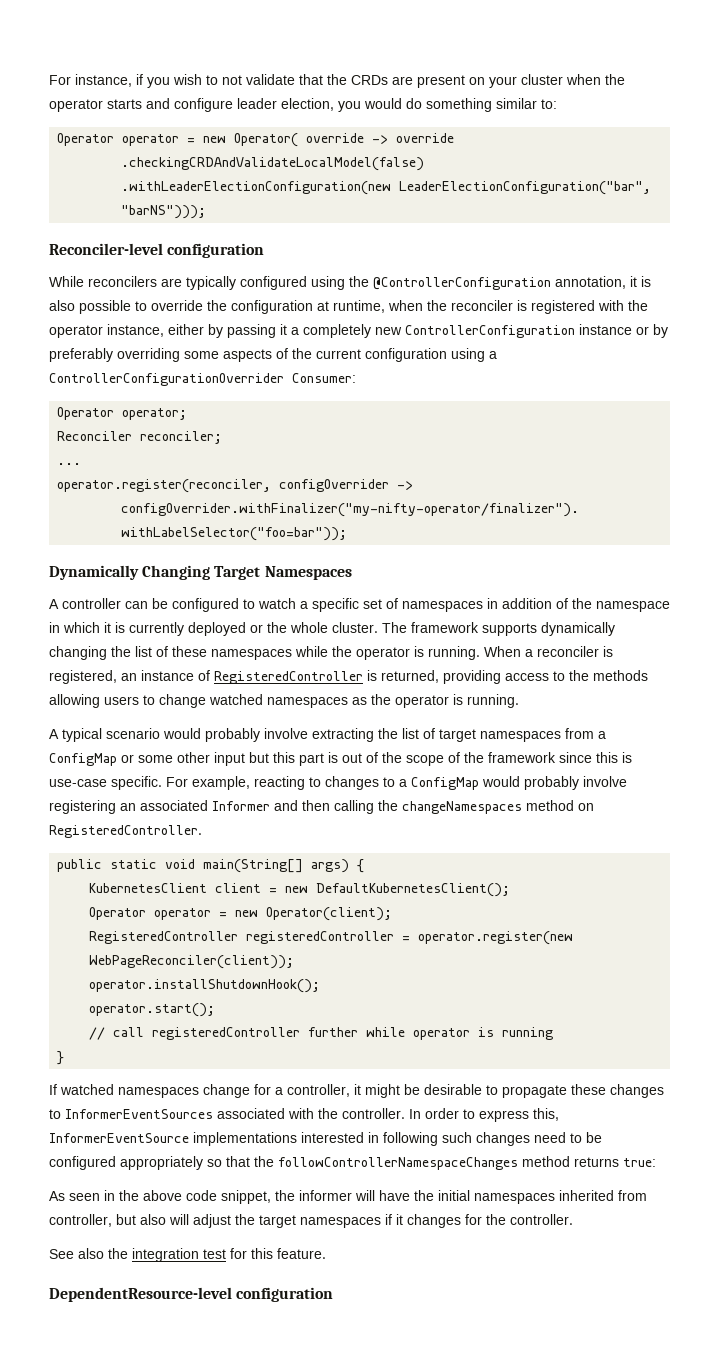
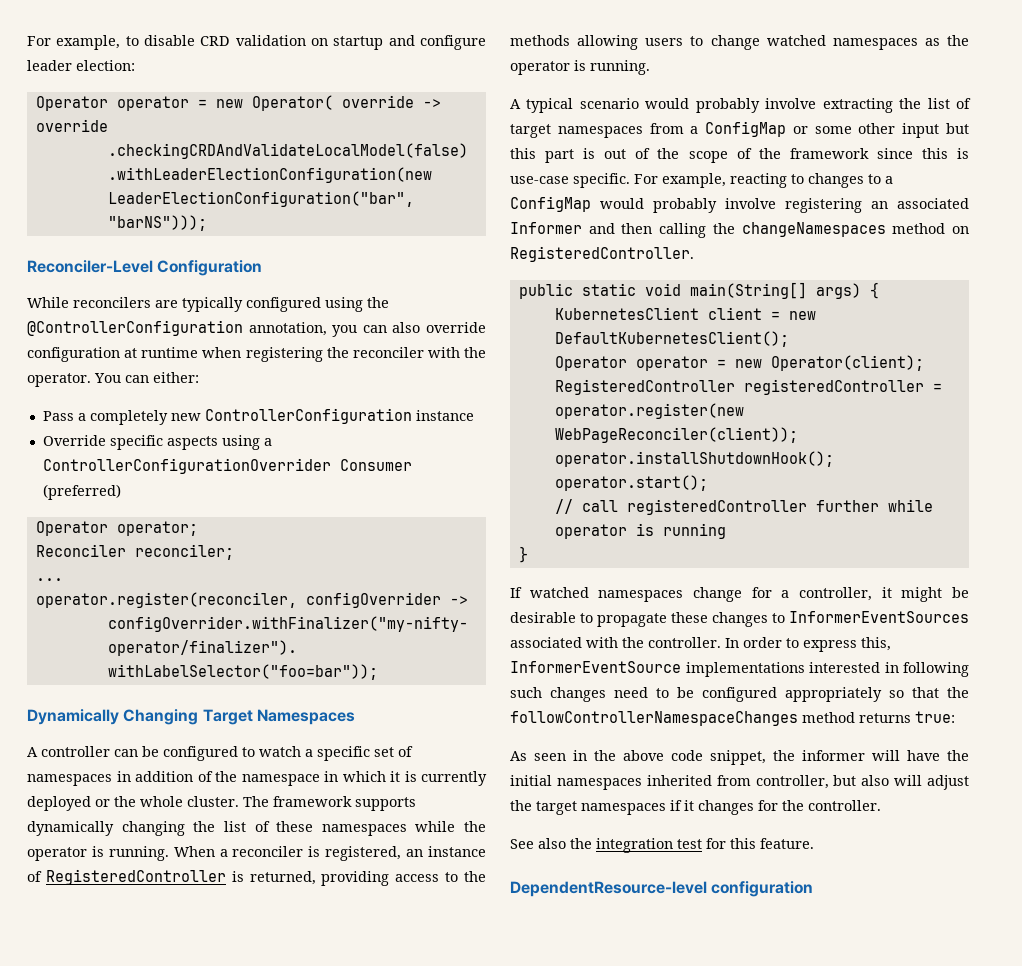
[49,74,625,88] [49,98,557,112] For instance, if you wish to not validate that the CRDs are present on your cluster when the operator starts and configure leader election, you would do something similar to: -> [27,35,486,50] [27,60,135,71] For example, to disable CRD validation on startup and configure leader election:
[49,243,265,258] Reconciler-level configuration -> [27,260,263,276] Reconciler-Level Configuration
[630,276,651,287] [49,300,648,314] [49,324,287,338] it is also possible to override the configuration at runtime, when the reconciler is registered with the operator instance, either by passing it -> [332,322,487,337] [27,347,486,362] [27,372,199,387] [42,411,74,421] you can also override configuration at runtime when registering the reconciler with the operator. You can either: // Pass
[636,324,668,338] [49,348,447,362] or by preferably overriding some aspects of the current configuration -> [42,435,218,450] // Override specific aspects
[292,373,356,383] Consumer: -> [339,459,412,471] [42,484,121,500] Consumer (preferred)

